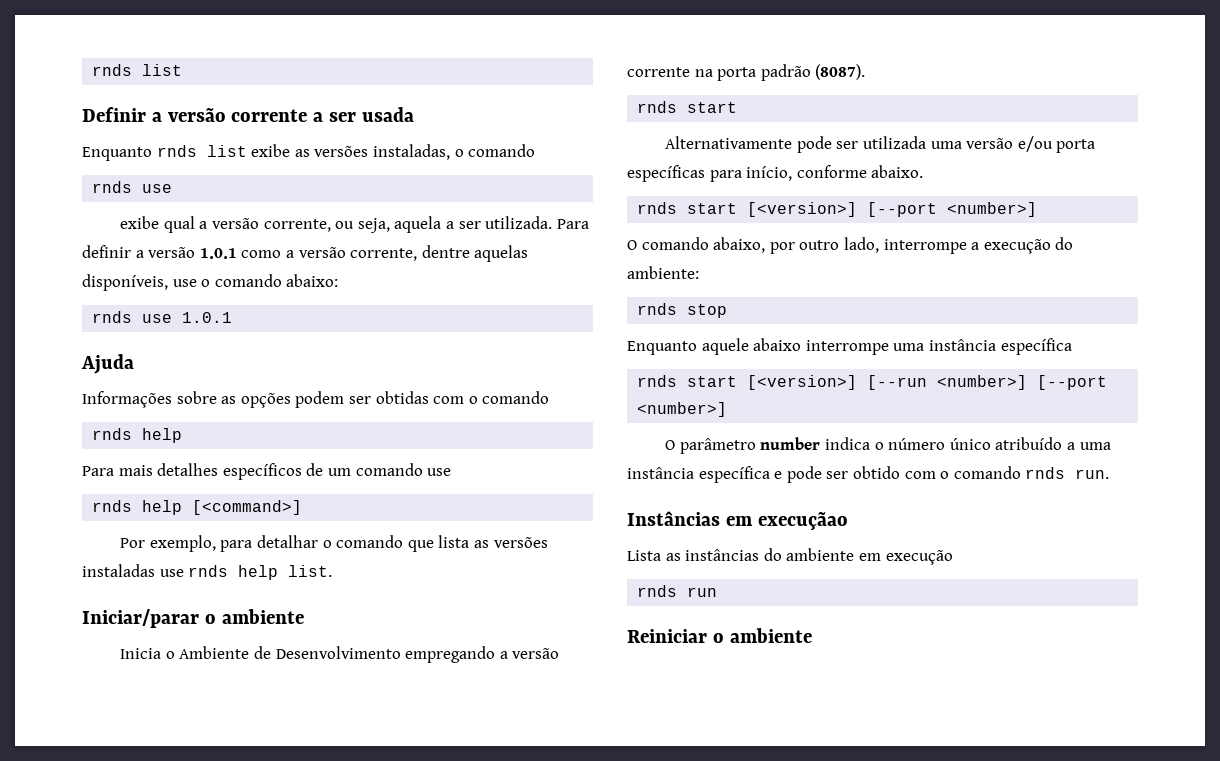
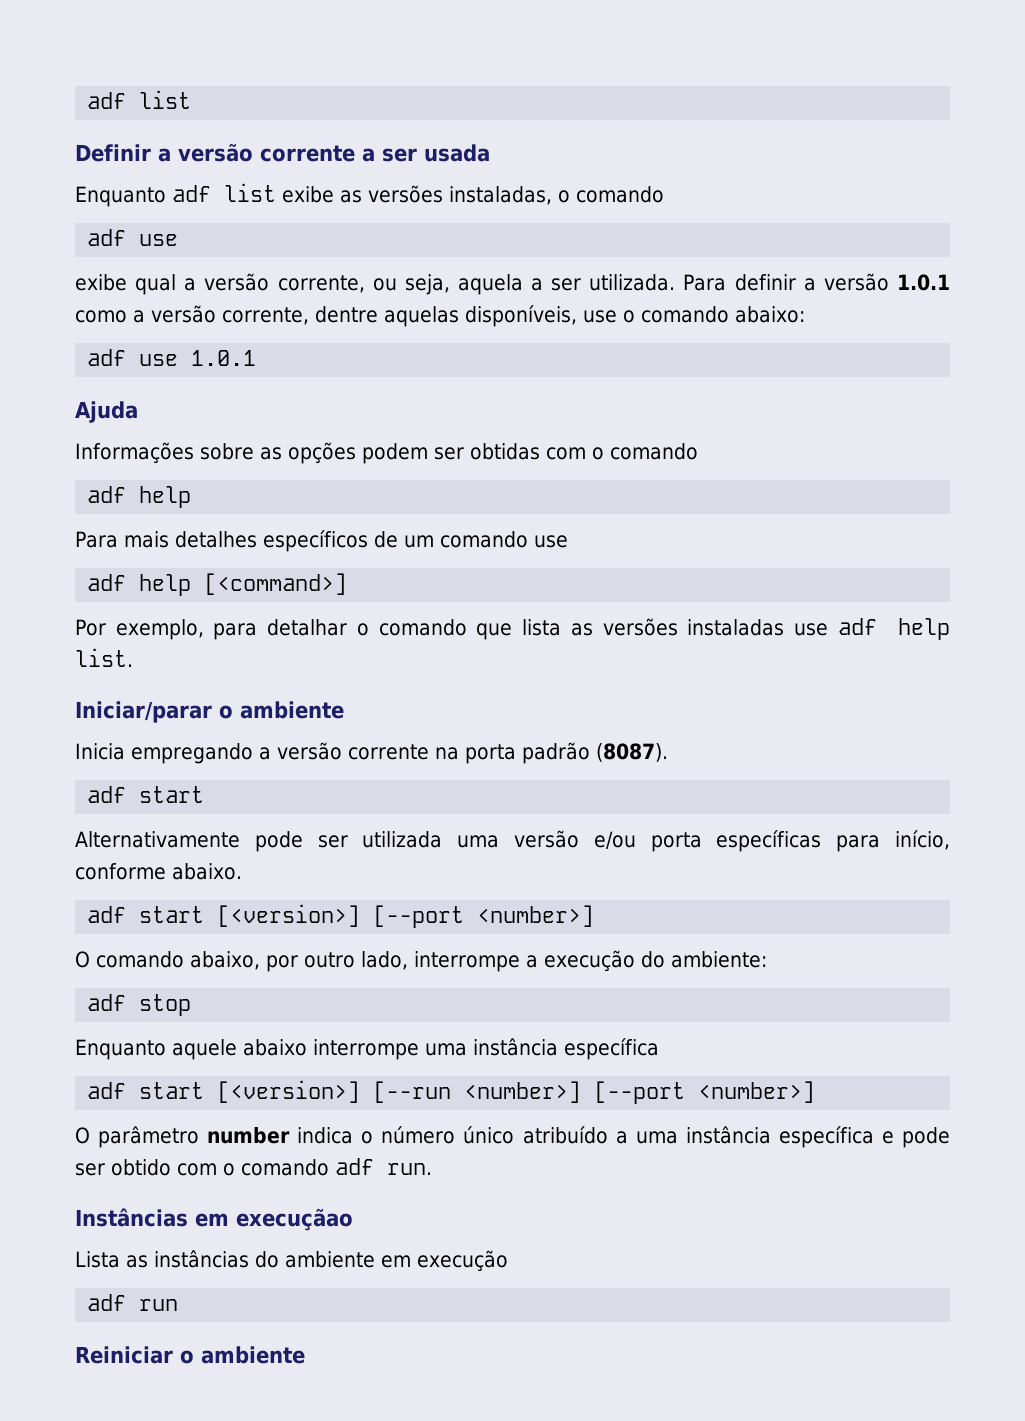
[92,64,133,76] rnds -> [87,92,127,109] adf
[156,145,197,157] rnds -> [172,185,211,202] adf
[92,181,133,193] rnds -> [87,229,127,246] adf
[92,311,133,323] rnds -> [87,349,127,366] adf
[92,428,133,440] rnds -> [87,486,127,503] adf
[92,500,133,512] rnds -> [87,574,127,591] adf
[188,565,229,577] rnds -> [837,618,877,635] adf
[165,646,401,659] o Ambiente de Desenvolvimento -> (125, 751) none
[637,101,678,113] rnds -> [87,786,127,803] adf
[637,202,678,214] rnds -> [87,906,127,923] adf
[637,303,678,315] rnds -> [87,994,127,1011] adf
[637,375,678,387] rnds -> [87,1082,127,1099] adf
[1025,467,1066,479] rnds -> [335,1158,374,1175] adf
[637,585,678,597] rnds -> [87,1294,127,1311] adf

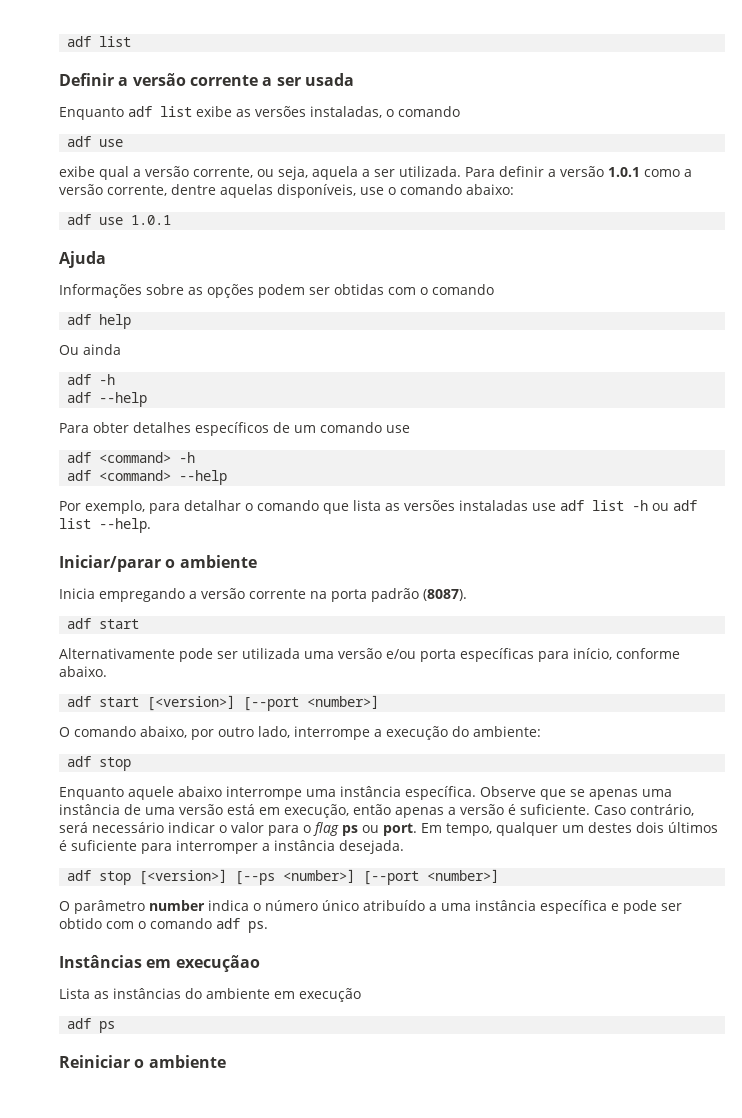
[75,531,169,548] // Para mais -> [59,344,121,355] [67,374,116,385] [67,392,148,407] [59,422,129,433] // Ou ainda // adf -h // adf --help // Para obter
[139,573,348,596] help [<command>] -> [99,452,196,463] [67,470,228,485] <command> -h // adf <command> --help
[897,618,950,640] [75,648,133,667] help list. -> [592,500,697,511] [59,518,151,533] list -h ou adf list --help.
[563,1038,659,1060] [87,1080,452,1103] específica // adf start [<version>] [--run -> [405,786,672,800] [59,804,694,818] [59,822,718,836] [59,840,404,854] [67,869,276,885] específica. Observe que se apenas uma instância de uma versão está em execução, então apenas a versão é suficiente. Caso contrário, será necessário indicar o valor para o flag ps ou port. Em tempo, qualquer um destes dois últimos é suficiente para interromper a instância desejada. // adf stop [<version>] [--ps
[387,1163,432,1175] run. -> [248,921,268,933] ps.
[139,1299,179,1311] run -> [99,1021,116,1033] ps

